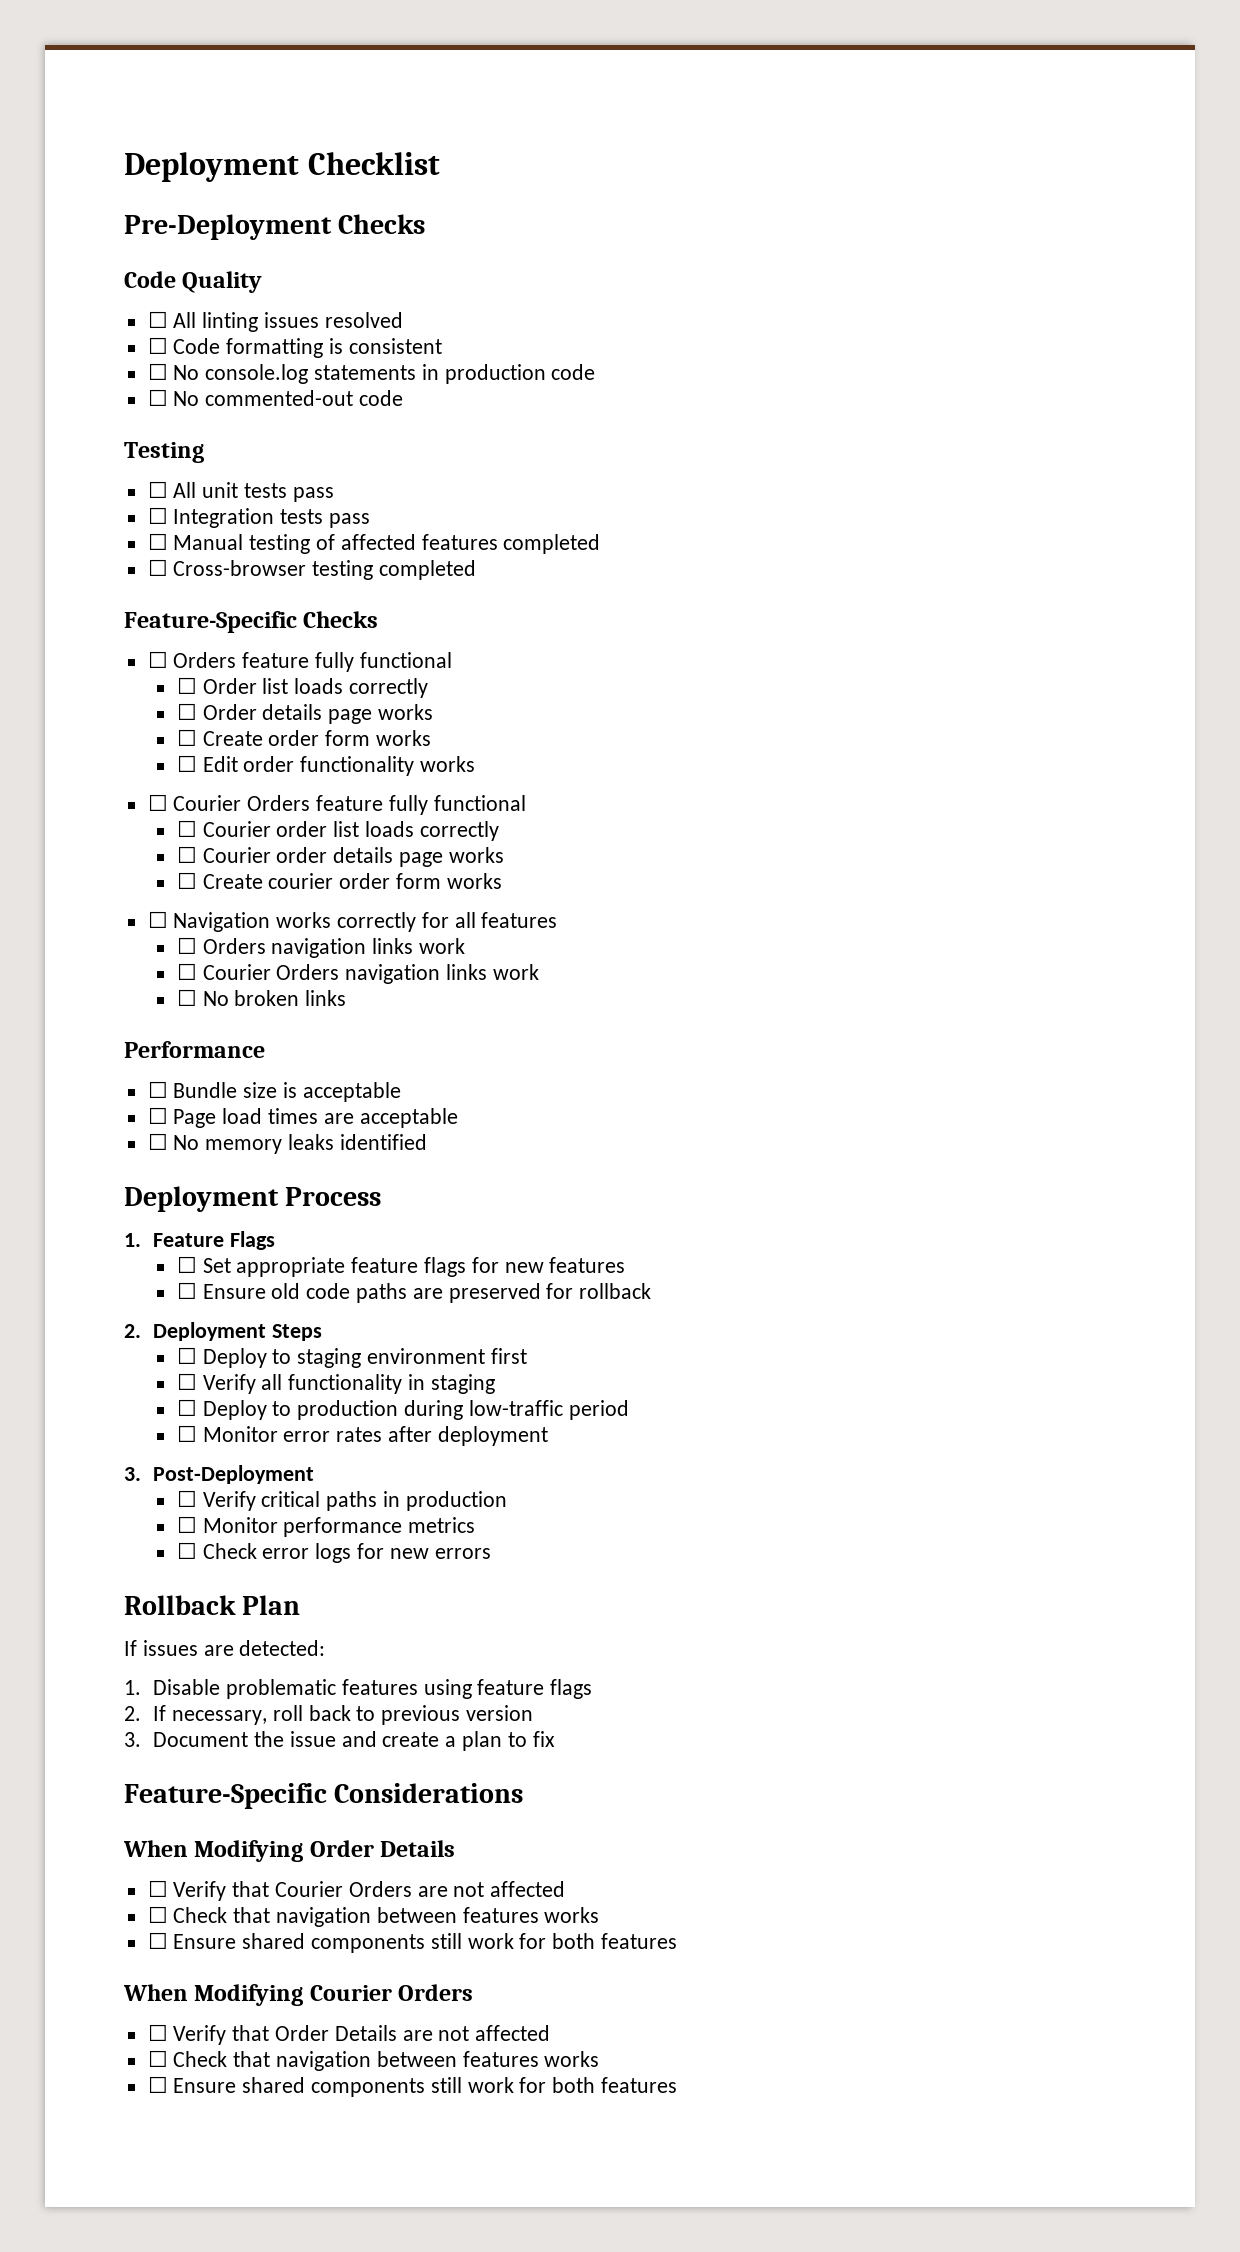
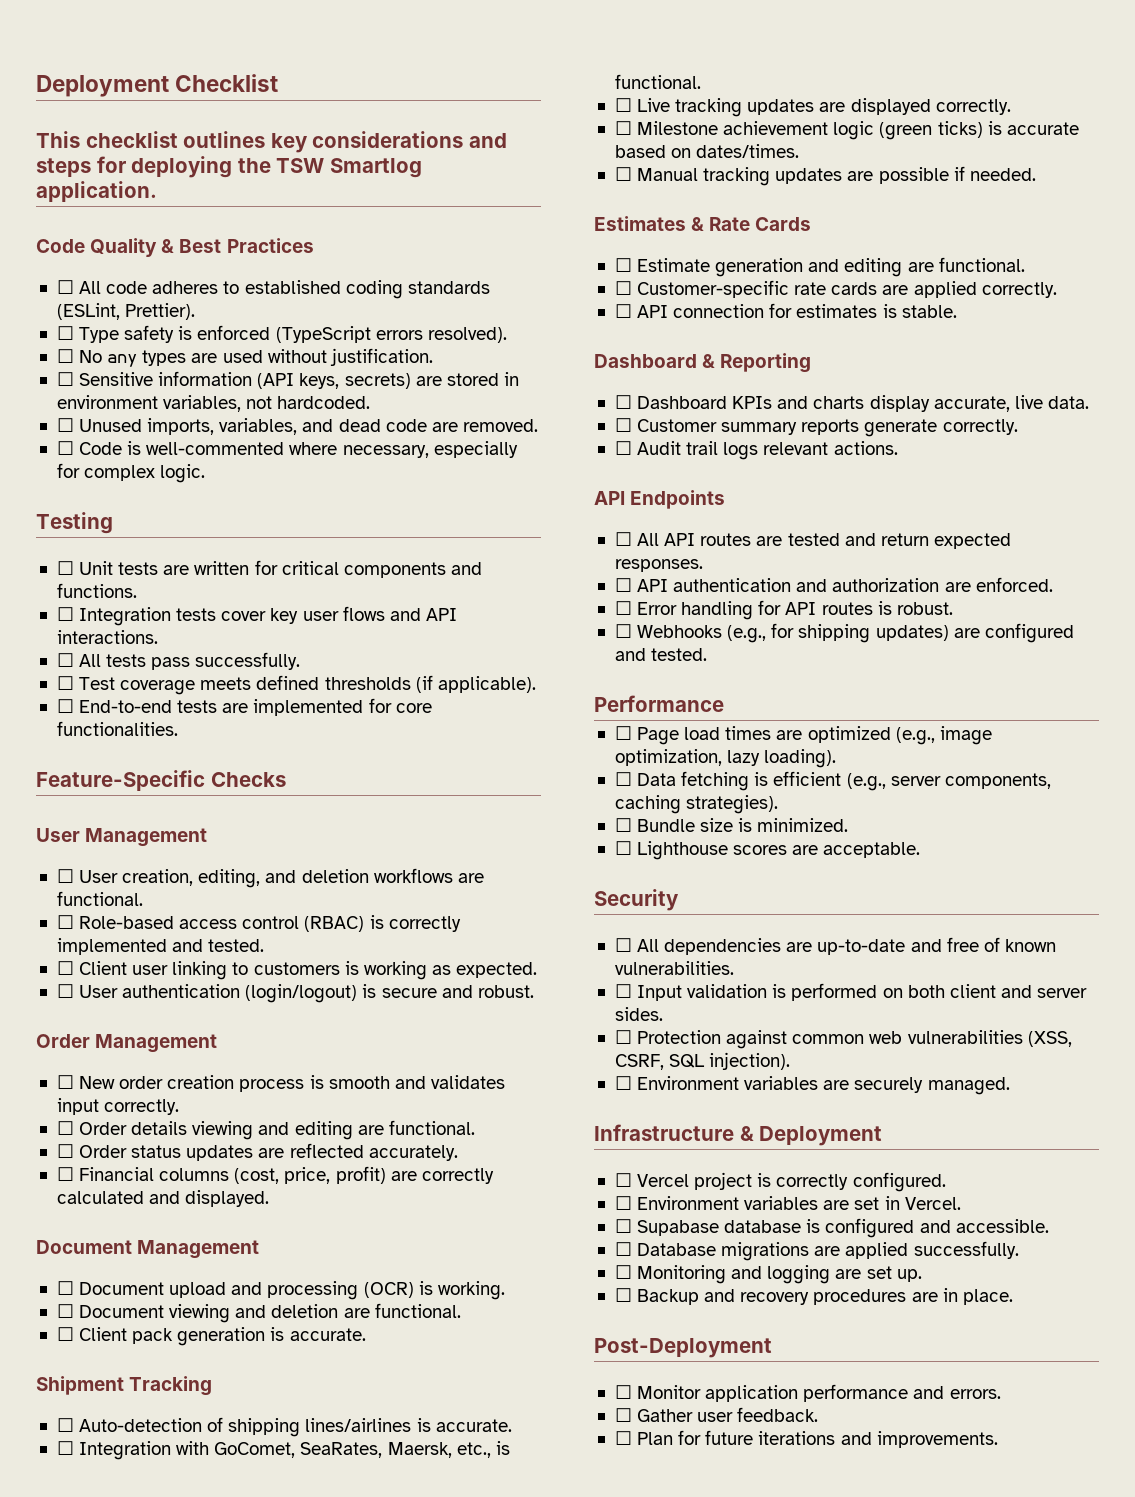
[124,214,426,240] Pre-Deployment Checks -> [36,131,507,153] [36,156,422,178] [36,181,157,202] This checklist outlines key considerations and steps for deploying the TSW Smartlog application.
[147,311,403,332] [147,337,442,358] [147,363,596,384] [147,389,404,406] [124,442,204,463] [147,481,334,502] [147,507,371,528] [147,533,601,554] [147,559,477,580] [124,611,379,633] [147,651,452,672] [176,677,428,698] [176,703,433,724] [176,729,431,746] [176,755,475,776] [147,794,526,815] [176,820,499,841] [176,846,504,867] [176,872,502,889] [147,911,558,932] [176,937,465,958] [176,963,539,984] [176,989,347,1006] [124,1041,265,1058] [147,1081,401,1102] // ☐ All linting issues resolved // ☐ Code formatting is consistent // ☐ No console.log statements in production code // ☐ No commented-out code // Testing // ☐ All unit tests pass // ☐ Integration tests pass // ☐ Manual testing of affected features completed // ☐ Cross-browser testing completed // Feature-Specific Checks // ☐ Orders feature fully functional // ☐ Order list loads correctly // ☐ Order details page works // ☐ Create order form works // ☐ Edit order functionality works // ☐ Courier Orders feature fully functional // ☐ Courier order list loads correctly // ☐ Courier order details page works // ☐ Create courier order form works // ☐ Navigation works correctly for all features // ☐ Orders navigation links work // ☐ Courier Orders navigation links work // ☐ No broken links // Performance // ☐ Bundle size is acceptable -> [161,238,314,253] [56,280,490,299] [56,303,196,320] [56,325,507,343] [56,348,433,367] [56,371,519,389] [56,395,371,412] [56,418,538,435] [56,441,518,458] [56,463,206,483] [36,512,113,534] [56,560,482,578] [56,583,137,598] [56,606,457,626] [56,630,158,644] [56,652,301,670] [56,675,536,695] [56,698,432,716] [56,721,178,736] [36,770,286,791] [36,828,208,847] [56,868,484,888] [56,891,143,906] [56,915,461,932] [56,938,265,955] [56,961,538,980] [56,984,534,1003] [36,1034,218,1053] [56,1075,505,1092] [56,1098,180,1115] [56,1120,475,1140] [56,1143,458,1161] [56,1166,494,1184] [56,1190,270,1207] [36,1240,260,1259] [56,1281,505,1300] [56,1303,461,1323] [56,1327,366,1346] [36,1376,213,1396] [56,1417,512,1437] [56,1441,510,1460] [614,74,701,89] [614,98,1011,117] [614,121,1079,140] [614,144,800,158] [614,166,1036,186] [594,216,812,231] [614,257,1025,277] [614,280,1057,298] [614,303,957,318] [594,353,812,373] [614,395,1089,412] [614,418,1018,437] [614,441,898,460] [594,490,726,509] [614,532,1011,549] [614,559,703,572] [614,577,1053,592] [614,600,953,620] [614,623,1074,643] [614,648,708,661] [594,695,724,712] & Best Practices // ☐ All code adheres to established coding standards (ESLint, Prettier). // ☐ Type safety is enforced (TypeScript errors resolved). // ☐ No any types are used without justification. // ☐ Sensitive information (API keys, secrets) are stored in environment variables, not hardcoded. // ☐ Unused imports, variables, and dead code are removed. // ☐ Code is well-commented where necessary, especially for complex logic. // Testing // ☐ Unit tests are written for critical components and functions. // ☐ Integration tests cover key user flows and API interactions. // ☐ All tests pass successfully. // ☐ Test coverage meets defined thresholds (if applicable). // ☐ End-to-end tests are implemented for core functionalities. // Feature-Specific Checks // User Management // ☐ User creation, editing, and deletion workflows are functional. // ☐ Role-based access control (RBAC) is correctly implemented and tested. // ☐ Client user linking to customers is working as expected. // ☐ User authentication (login/logout) is secure and robust. // Order Management // ☐ New order creation process is smooth and validates input correctly. // ☐ Order details viewing and editing are functional. // ☐ Order status updates are reflected accurately. // ☐ Financial columns (cost, price, profit) are correctly calculated and displayed. // Document Management // ☐ Document upload and processing (OCR) is working. // ☐ Document viewing and deletion are functional. // ☐ Client pack generation is accurate. // Shipment Tracking // ☐ Auto-detection of shipping lines/airlines is accurate. // ☐ Integration with GoComet, SeaRates, Maersk, etc., is functional. // ☐ Live tracking updates are displayed correctly. // ☐ Milestone achievement logic (green ticks) is accurate based on dates/times. // ☐ Manual tracking updates are possible if needed. // Estimates & Rate Cards // ☐ Estimate generation and editing are functional. // ☐ Customer-specific rate cards are applied correctly. // ☐ API connection for estimates is stable. // Dashboard & Reporting // ☐ Dashboard KPIs and charts display accurate, live data. // ☐ Customer summary reports generate correctly. // ☐ Audit trail logs relevant actions. // API Endpoints // ☐ All API routes are tested and return expected responses. // ☐ API authentication and authorization are enforced. // ☐ Error handling for API routes is robust. // ☐ Webhooks (e.g., for shipping updates) are configured and tested. // Performance
[359,1108,458,1128] [147,1133,427,1154] [124,1186,382,1212] [124,1231,275,1250] [176,1256,626,1277] [176,1282,652,1303] [124,1322,322,1341] [176,1347,527,1368] [176,1373,495,1394] [176,1399,629,1420] [176,1425,548,1446] [124,1465,315,1484] [176,1490,507,1511] [176,1516,476,1537] [176,1542,491,1563] [124,1595,301,1615] [124,1640,326,1656] [124,1679,593,1699] [124,1705,533,1725] [124,1731,555,1751] [124,1783,524,1809] [123,1840,456,1862] [147,1880,566,1901] [147,1906,600,1927] [147,1932,678,1953] [123,1984,474,2006] [147,2024,551,2045] [147,2050,600,2071] [147,2076,678,2097] acceptable // ☐ No memory leaks identified // Deployment Process // 1. Feature Flags // ☐ Set appropriate feature flags for new features // ☐ Ensure old code paths are preserved for rollback // 2. Deployment Steps // ☐ Deploy to staging environment first // ☐ Verify all functionality in staging // ☐ Deploy to production during low-traffic period // ☐ Monitor error rates after deployment // 3. Post-Deployment // ☐ Verify critical paths in production // ☐ Monitor performance metrics // ☐ Check error logs for new errors // Rollback Plan // If issues are detected: // 1. Disable problematic features using feature flags // 2. If necessary, roll back to previous version // 3. Document the issue and create a plan to fix // Feature-Specific Considerations // When Modifying Order Details // ☐ Verify that Courier Orders are not affected // ☐ Check that navigation between features works // ☐ Ensure shared components still work for both features // When Modifying Courier Orders // ☐ Verify that Order Details are not affected // ☐ Check that navigation between features works // ☐ Ensure shared components still work for both features -> [807,726,992,745] [614,749,837,768] [614,771,1051,791] [614,795,779,814] [614,818,849,832] [614,841,921,860] [594,889,679,911] [614,937,1056,955] [614,961,734,975] [614,983,1088,1001] [614,1007,663,1021] [614,1030,1072,1049] [614,1052,791,1070] [614,1076,1010,1095] [594,1124,883,1146] [614,1172,946,1192] [614,1196,961,1210] [614,1218,1049,1238] [614,1241,1019,1261] [614,1265,922,1284] [614,1288,1013,1305] [594,1338,772,1358] [614,1384,1001,1402] [614,1407,819,1422] [614,1430,998,1448] optimized (e.g., image optimization, lazy loading). // ☐ Data fetching is efficient (e.g., server components, caching strategies). // ☐ Bundle size is minimized. // ☐ Lighthouse scores are acceptable. // Security // ☐ All dependencies are up-to-date and free of known vulnerabilities. // ☐ Input validation is performed on both client and server sides. // ☐ Protection against common web vulnerabilities (XSS, CSRF, SQL injection). // ☐ Environment variables are securely managed. // Infrastructure & Deployment // ☐ Vercel project is correctly configured. // ☐ Environment variables are set in Vercel. // ☐ Supabase database is configured and accessible. // ☐ Database migrations are applied successfully. // ☐ Monitoring and logging are set up. // ☐ Backup and recovery procedures are in place. // Post-Deployment // ☐ Monitor application performance and errors. // ☐ Gather user feedback. // ☐ Plan for future iterations and improvements.

